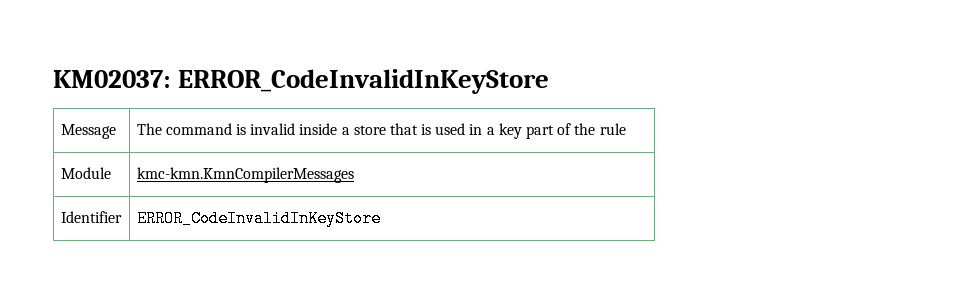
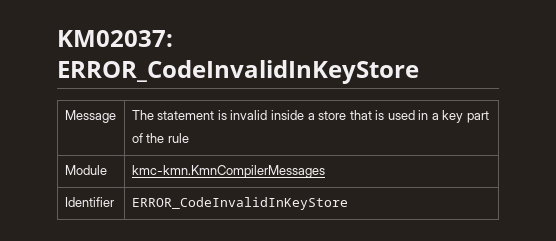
[165,123,232,135] command -> [157,111,215,120] statement

